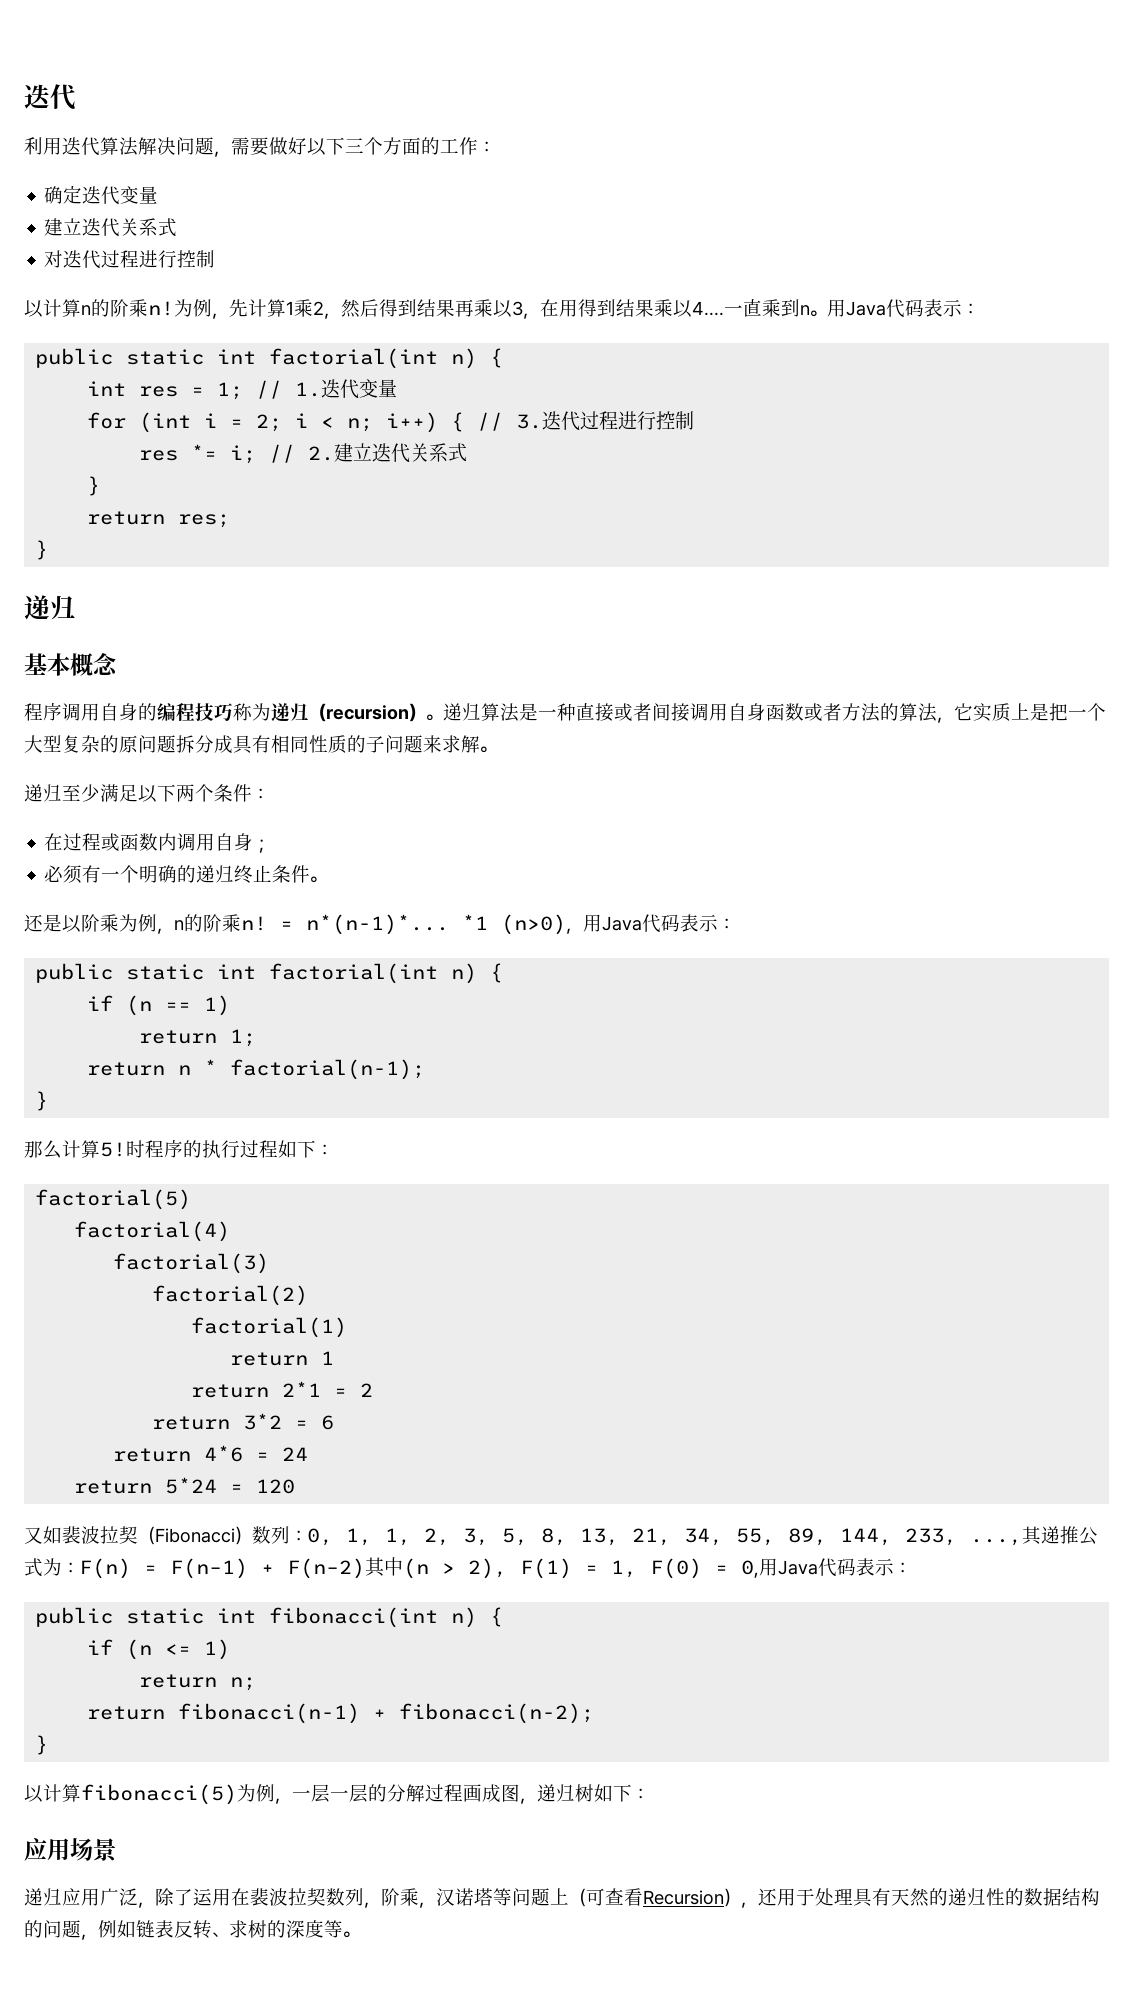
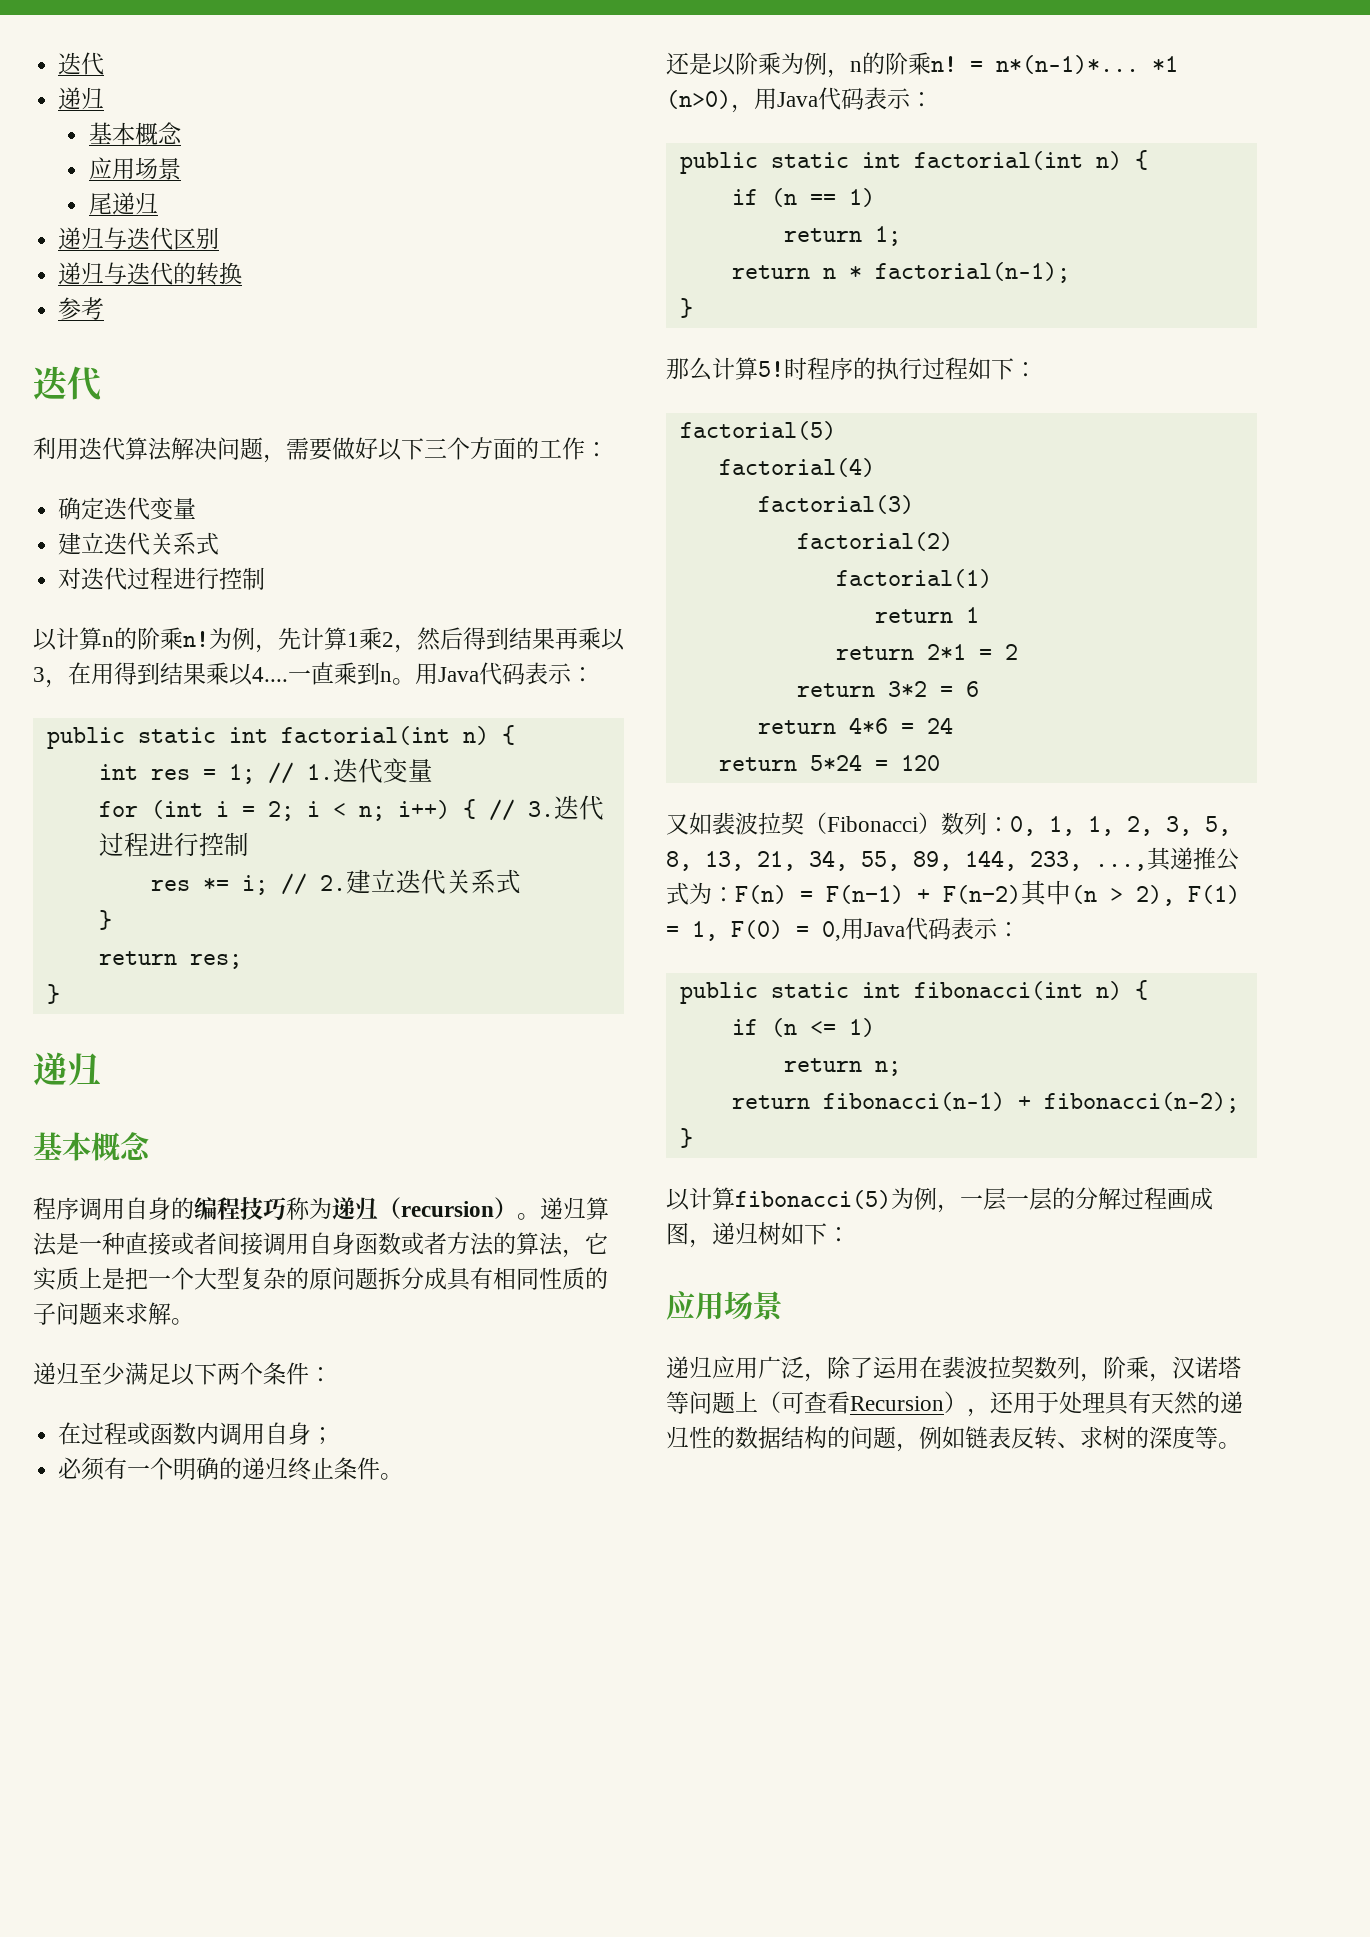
[24,84,76,110] 迭代 -> [58,52,105,75] [58,87,105,110] [88,122,182,145] [88,157,181,180] [88,192,158,215] [58,227,220,250] [58,262,243,286] [58,297,105,320] [33,366,101,401] 迭代 // 递归 // 基本概念 // 应用场景 // 尾递归 // 递归与迭代区别 // 递归与迭代的转换 // 参考 // 迭代

